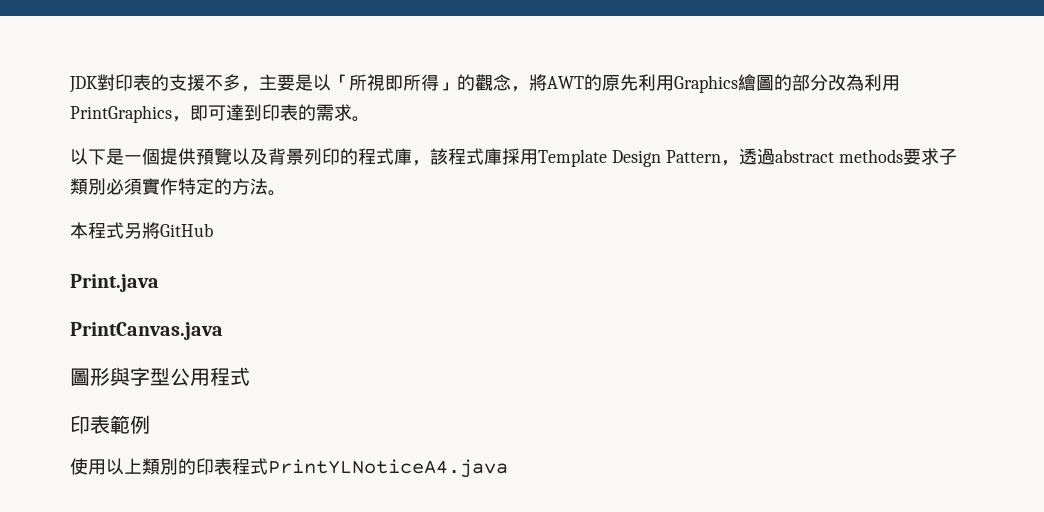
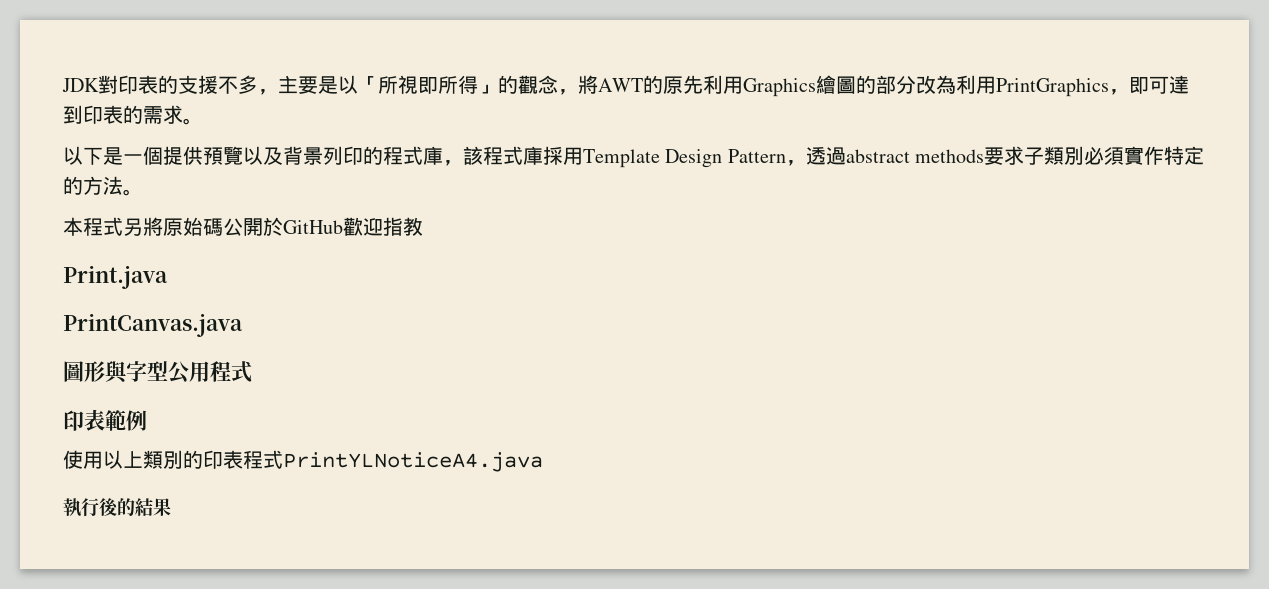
(160, 230) none -> [163,217,283,236] 原始碼公開於
(213, 230) none -> [343,217,423,236] 歡迎指教
(508, 468) none -> [63,498,171,517] // 執行後的結果

